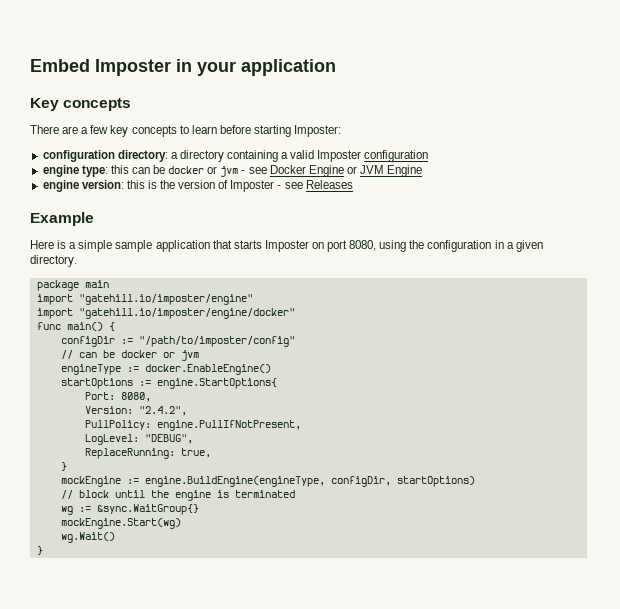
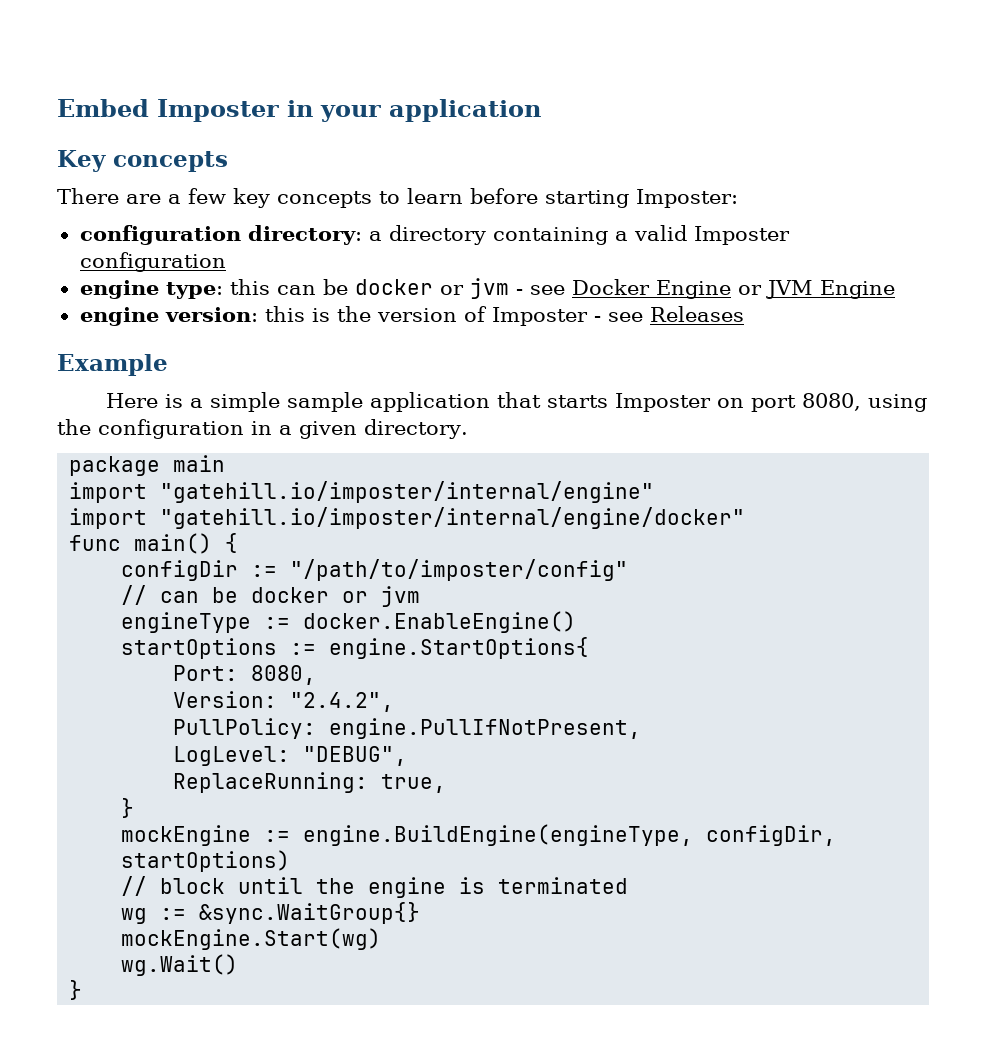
[78,294,253,305] [36,308,295,319] "gatehill.io/imposter/engine" // import "gatehill.io/imposter/engine/docker" -> [160,481,655,503] [69,507,746,529] "gatehill.io/imposter/internal/engine" // import "gatehill.io/imposter/internal/engine/docker"

